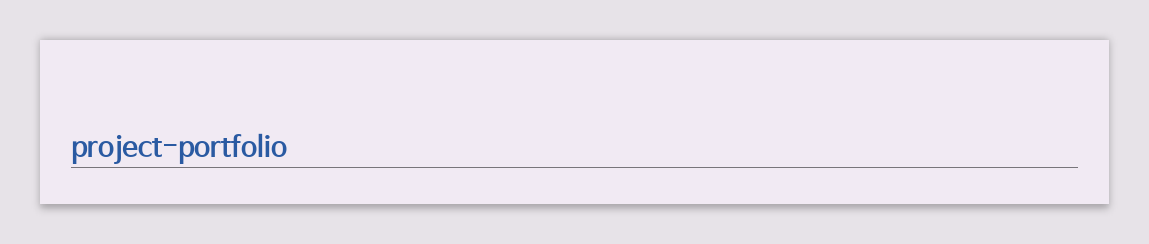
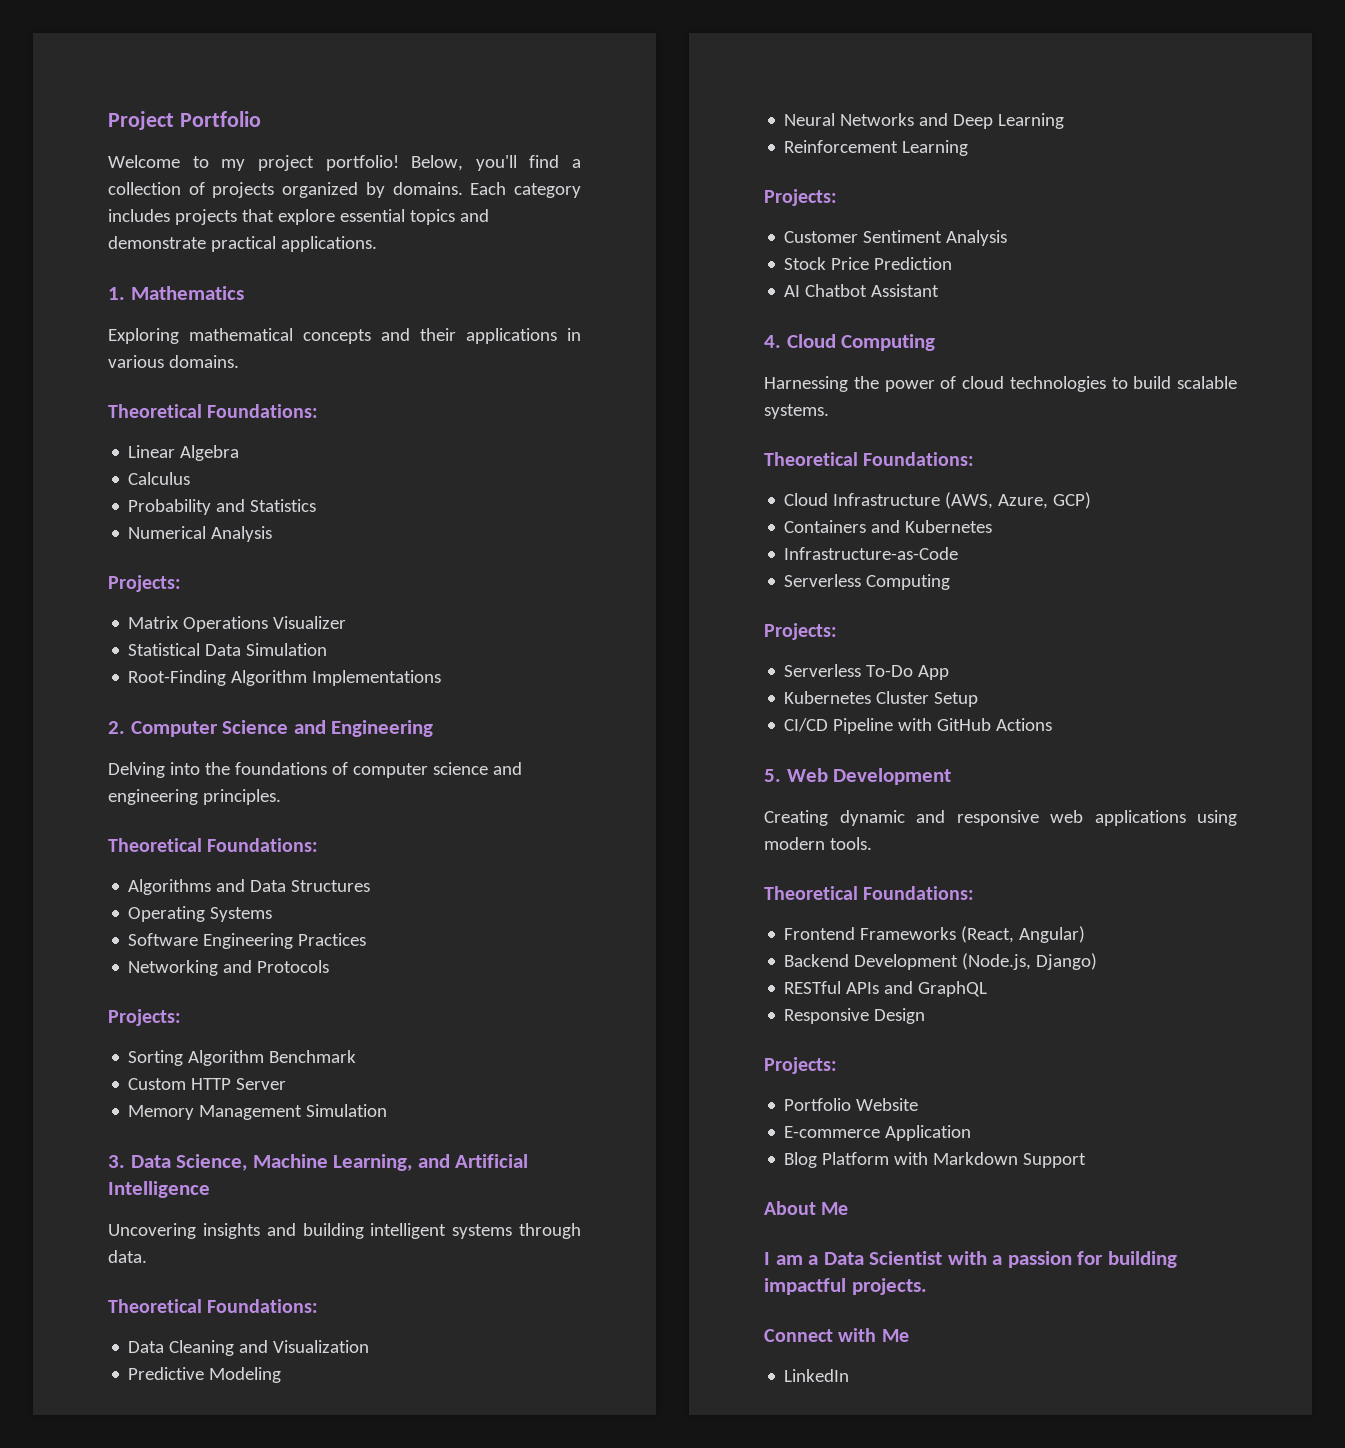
[71,133,287,165] project-portfolio -> [108,111,261,130] [108,155,581,171] [108,182,581,198] [108,209,489,225] [108,236,377,252] [108,286,244,300] [108,328,581,344] [108,355,239,368] [108,404,319,418] [128,445,240,461] [128,472,191,485] [128,499,317,515] [128,526,273,542] [108,575,181,592] [128,616,347,632] [128,643,328,656] [128,670,442,686] [108,720,434,737] [108,762,522,778] [108,789,281,805] [108,838,319,852] [128,879,371,895] [128,906,273,922] [128,933,367,949] [128,960,330,976] [108,1009,181,1026] [128,1050,357,1066] [128,1078,287,1090] [128,1104,388,1120] [108,1154,529,1171] [108,1181,210,1198] [108,1223,581,1239] [108,1250,147,1263] [108,1299,319,1313] [128,1340,370,1356] [128,1367,282,1383] [784,113,1065,129] [784,140,969,156] [764,189,837,206] [784,230,1008,246] [784,257,953,270] [784,284,940,297] [764,334,936,351] [764,376,1237,392] [764,404,829,419] [764,452,975,466] [784,492,1092,509] [784,520,993,533] [784,547,959,560] [784,574,951,590] [764,623,837,640] [784,664,950,680] [784,691,979,707] [784,718,1053,734] [764,768,952,785] [764,810,1237,826] [764,837,872,850] [764,886,975,900] [784,926,1086,943] [784,953,1098,970] [784,981,988,997] [784,1008,926,1024] [764,1057,837,1074] [784,1098,919,1111] [784,1125,972,1141] [784,1152,1087,1168] [764,1201,849,1215] [764,1251,1177,1268] [764,1278,927,1295] [764,1328,909,1342] [784,1369,850,1382] Project Portfolio // Welcome to my project portfolio! Below, you'll find a collection of projects organized by domains. Each category includes projects that explore essential topics and demonstrate practical applications. // 1. Mathematics // Exploring mathematical concepts and their applications in various domains. // Theoretical Foundations: // Linear Algebra // Calculus // Probability and Statistics // Numerical Analysis // Projects: // Matrix Operations Visualizer // Statistical Data Simulation // Root-Finding Algorithm Implementations // 2. Computer Science and Engineering // Delving into the foundations of computer science and engineering principles. // Theoretical Foundations: // Algorithms and Data Structures // Operating Systems // Software Engineering Practices // Networking and Protocols // Projects: // Sorting Algorithm Benchmark // Custom HTTP Server // Memory Management Simulation // 3. Data Science, Machine Learning, and Artificial Intelligence // Uncovering insights and building intelligent systems through data. // Theoretical Foundations: // Data Cleaning and Visualization // Predictive Modeling // Neural Networks and Deep Learning // Reinforcement Learning // Projects: // Customer Sentiment Analysis // Stock Price Prediction // AI Chatbot Assistant // 4. Cloud Computing // Harnessing the power of cloud technologies to build scalable systems. // Theoretical Foundations: // Cloud Infrastructure (AWS, Azure, GCP) // Containers and Kubernetes // Infrastructure-as-Code // Serverless Computing // Projects: // Serverless To-Do App // Kubernetes Cluster Setup // CI/CD Pipeline with GitHub Actions // 5. Web Development // Creating dynamic and responsive web applications using modern tools. // Theoretical Foundations: // Frontend Frameworks (React, Angular) // Backend Development (Node.js, Django) // RESTful APIs and GraphQL // Responsive Design // Projects: // Portfolio Website // E-commerce Application // Blog Platform with Markdown Support // About Me // I am a Data Scientist with a passion for building impactful projects. // Connect with Me // LinkedIn

